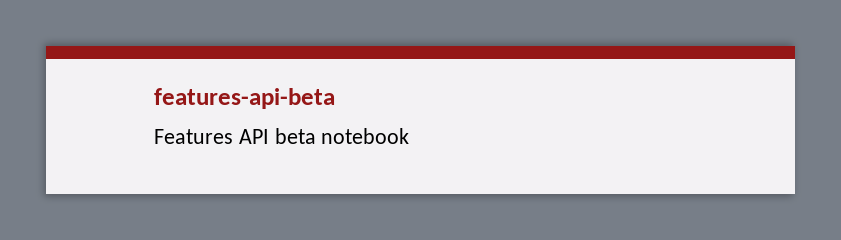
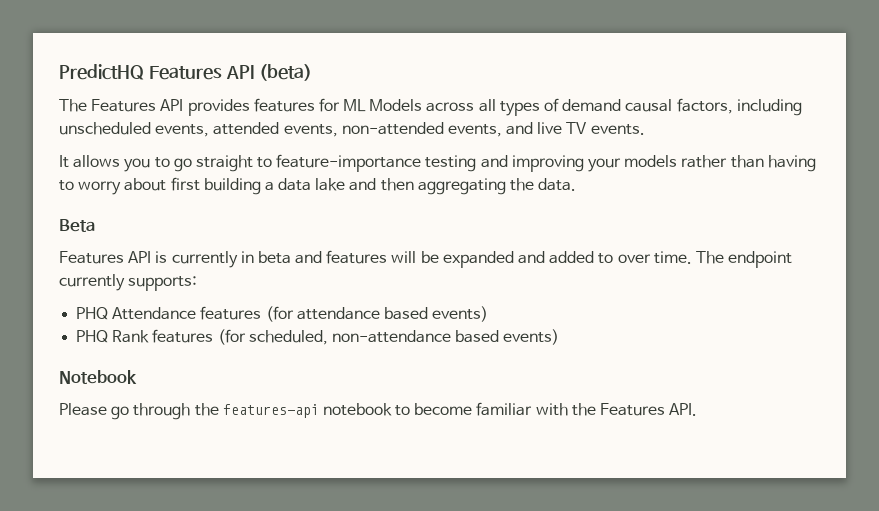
[154,88,335,109] [154,128,410,144] features-api-beta // Features API beta notebook -> [59,64,312,81] [59,98,802,116] [59,122,645,137] [59,154,816,172] [59,177,577,195] [59,219,96,232] [59,250,793,268] [59,274,198,291] [76,306,489,322] [76,329,560,345] [59,370,137,384] [59,402,698,420] PredictHQ Features API (beta) // The Features API provides features for ML Models across all types of demand causal factors, including unscheduled events, attended events, non-attended events, and live TV events. // It allows you to go straight to feature-importance testing and improving your models rather than having to worry about first building a data lake and then aggregating the data. // Beta // Features API is currently in beta and features will be expanded and added to over time. The endpoint currently supports: // PHQ Attendance features (for attendance based events) // PHQ Rank features (for scheduled, non-attendance based events) // Notebook // Please go through the features-api notebook to become familiar with the Features API.

